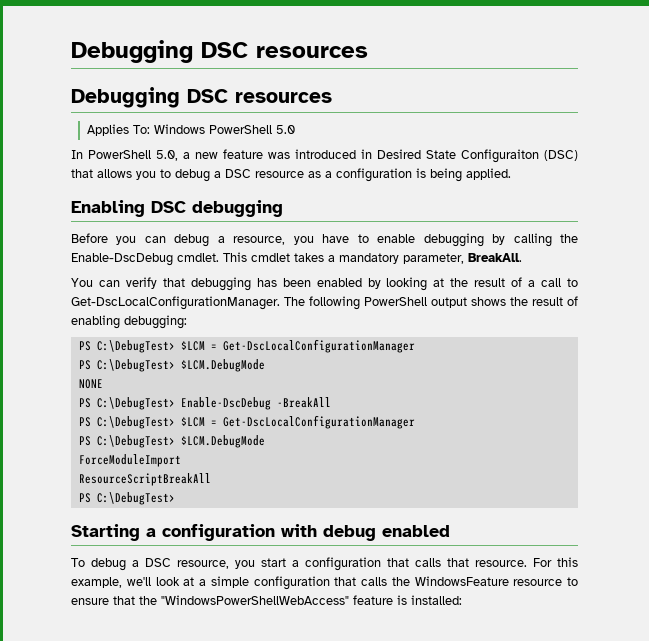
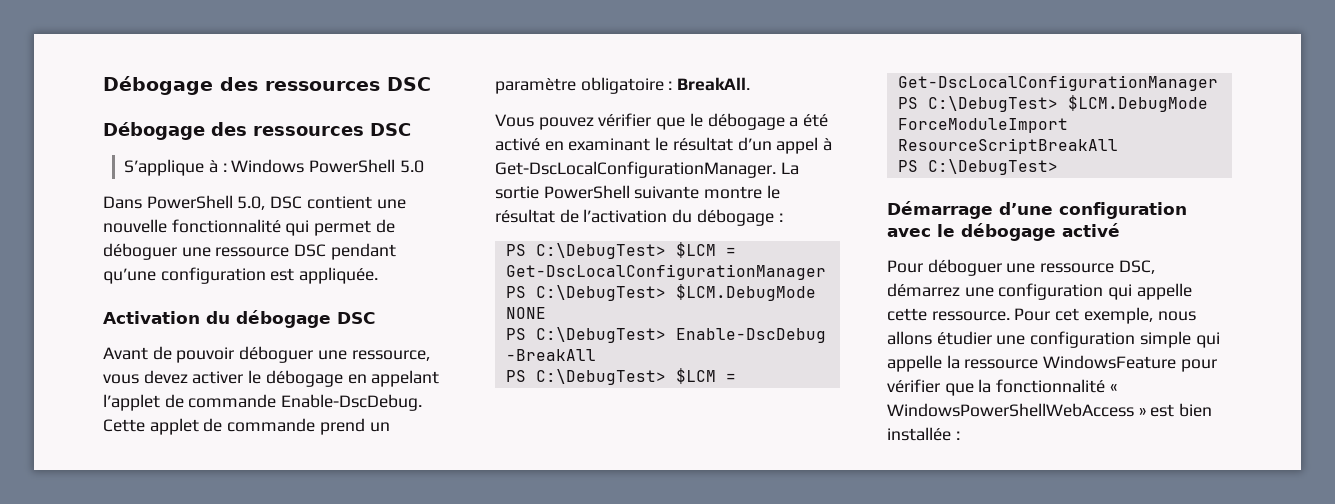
[71,40,368,63] [71,87,332,108] [86,124,150,136] Debugging DSC resources // Debugging DSC resources // Applies To: -> [103,76,431,95] [103,122,411,140] [124,159,227,176] Débogage des ressources DSC // Débogage des ressources DSC // S’applique à :
[71,150,83,159] In -> [103,196,142,209] Dans
[183,149,578,163] [71,168,511,182] [71,200,283,217] [71,233,578,247] [71,252,522,266] [71,277,578,291] [71,296,578,310] [71,315,187,329] a new feature was introduced in Desired State Configuraiton (DSC) that allows you to debug a DSC resource as a configuration is being applied. // Enabling DSC debugging // Before you can debug a resource, you have to enable debugging by calling the Enable-DscDebug cmdlet. This cmdlet takes a mandatory parameter, BreakAll. // You can verify that debugging has been enabled by looking at the result of a call to Get-DscLocalConfigurationManager. The following PowerShell output shows the result of enabling debugging: -> [270,196,406,209] [103,219,395,236] [103,243,396,260] [103,267,379,284] [103,310,375,328] [103,346,430,363] [103,370,440,387] [103,394,423,411] [103,418,390,435] [495,77,751,94] [495,113,829,130] [495,137,833,154] [495,161,799,178] [495,185,780,199] [495,209,783,226] DSC contient une nouvelle fonctionnalité qui permet de déboguer une ressource DSC pendant qu’une configuration est appliquée. // Activation du débogage DSC // Avant de pouvoir déboguer une ressource, vous devez activer le débogage en appelant l’applet de commande Enable-DscDebug. Cette applet de commande prend un paramètre obligatoire : BreakAll. // Vous pouvez vérifier que le débogage a été activé en examinant le résultat d’un appel à Get-DscLocalConfigurationManager. La sortie PowerShell suivante montre le résultat de l’activation du débogage :
[71,524,450,541] [71,557,578,571] [71,576,578,590] [71,595,462,605] Starting a configuration with debug enabled // To debug a DSC resource, you start a configuration that calls that resource. For this example, we'll look at a simple configuration that calls the WindowsFeature resource to ensure that the "WindowsPowerShellWebAccess" feature is installed: -> [887,201,1187,219] [887,223,1120,241] [887,259,1155,276] [887,283,1192,300] [887,307,1196,324] [887,331,1220,348] [887,355,1217,372] [887,379,1117,396] [887,403,1213,417] [887,427,960,441] Démarrage d’une configuration avec le débogage activé // Pour déboguer une ressource DSC, démarrez une configuration qui appelle cette ressource. Pour cet exemple, nous allons étudier une configuration simple qui appelle la ressource WindowsFeature pour vérifier que la fonctionnalité « WindowsPowerShellWebAccess » est bien installée :

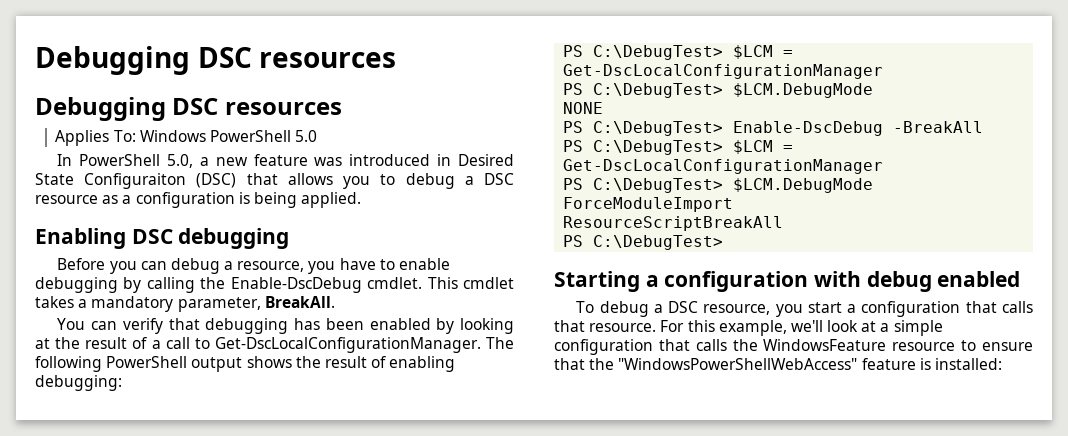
[103,76,431,95] [103,122,411,140] [124,159,227,176] Débogage des ressources DSC // Débogage des ressources DSC // S’applique à : -> [35,46,397,75] [35,97,342,121] [55,130,136,146] Debugging DSC resources // Debugging DSC resources // Applies To:
[103,196,142,209] Dans -> [57,154,73,166] In
[270,196,406,209] [103,219,395,236] [103,243,396,260] [103,267,379,284] [103,310,375,328] [103,346,430,363] [103,370,440,387] [103,394,423,411] [103,418,390,435] [495,77,751,94] [495,113,829,130] [495,137,833,154] [495,161,799,178] [495,185,780,199] [495,209,783,226] DSC contient une nouvelle fonctionnalité qui permet de déboguer une ressource DSC pendant qu’une configuration est appliquée. // Activation du débogage DSC // Avant de pouvoir déboguer une ressource, vous devez activer le débogage en appelant l’applet de commande Enable-DscDebug. Cette applet de commande prend un paramètre obligatoire : BreakAll. // Vous pouvez vérifier que le débogage a été activé en examinant le résultat d’un appel à Get-DscLocalConfigurationManager. La sortie PowerShell suivante montre le résultat de l’activation du débogage : -> [199,154,514,166] [35,173,514,189] [35,192,362,208] [35,228,290,249] [57,258,451,274] [35,277,514,293] [35,296,335,312] [57,318,514,334] [35,337,514,353] [35,356,456,372] [35,375,122,391] a new feature was introduced in Desired State Configuraiton (DSC) that allows you to debug a DSC resource as a configuration is being applied. // Enabling DSC debugging // Before you can debug a resource, you have to enable debugging by calling the Enable-DscDebug cmdlet. This cmdlet takes a mandatory parameter, BreakAll. // You can verify that debugging has been enabled by looking at the result of a call to Get-DscLocalConfigurationManager. The following PowerShell output shows the result of enabling debugging:
[887,201,1187,219] [887,223,1120,241] [887,259,1155,276] [887,283,1192,300] [887,307,1196,324] [887,331,1220,348] [887,355,1217,372] [887,379,1117,396] [887,403,1213,417] [887,427,960,441] Démarrage d’une configuration avec le débogage activé // Pour déboguer une ressource DSC, démarrez une configuration qui appelle cette ressource. Pour cet exemple, nous allons étudier une configuration simple qui appelle la ressource WindowsFeature pour vérifier que la fonctionnalité « WindowsPowerShellWebAccess » est bien installée : -> [554,271,1021,292] [576,301,1033,317] [554,320,943,336] [554,339,1033,355] [554,358,1002,370] Starting a configuration with debug enabled // To debug a DSC resource, you start a configuration that calls that resource. For this example, we'll look at a simple configuration that calls the WindowsFeature resource to ensure that the "WindowsPowerShellWebAccess" feature is installed:

